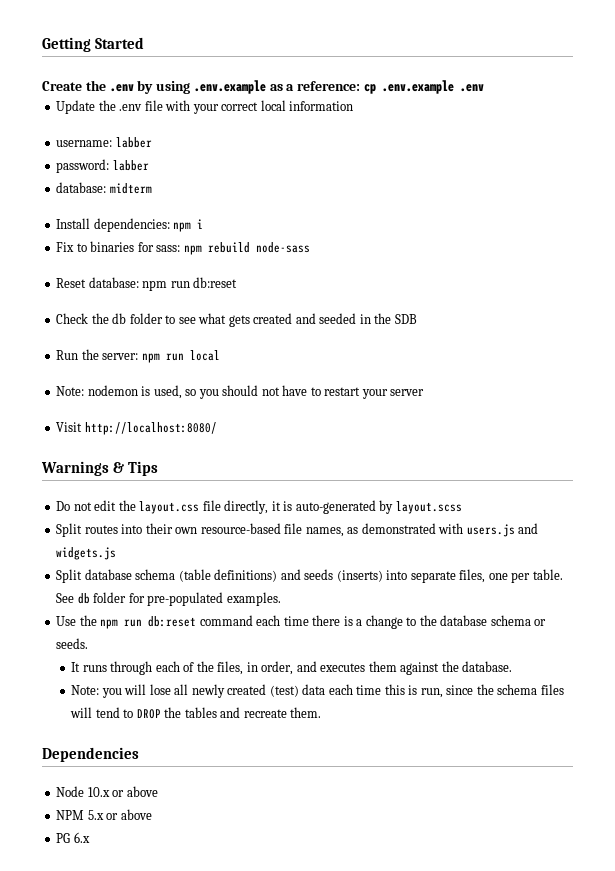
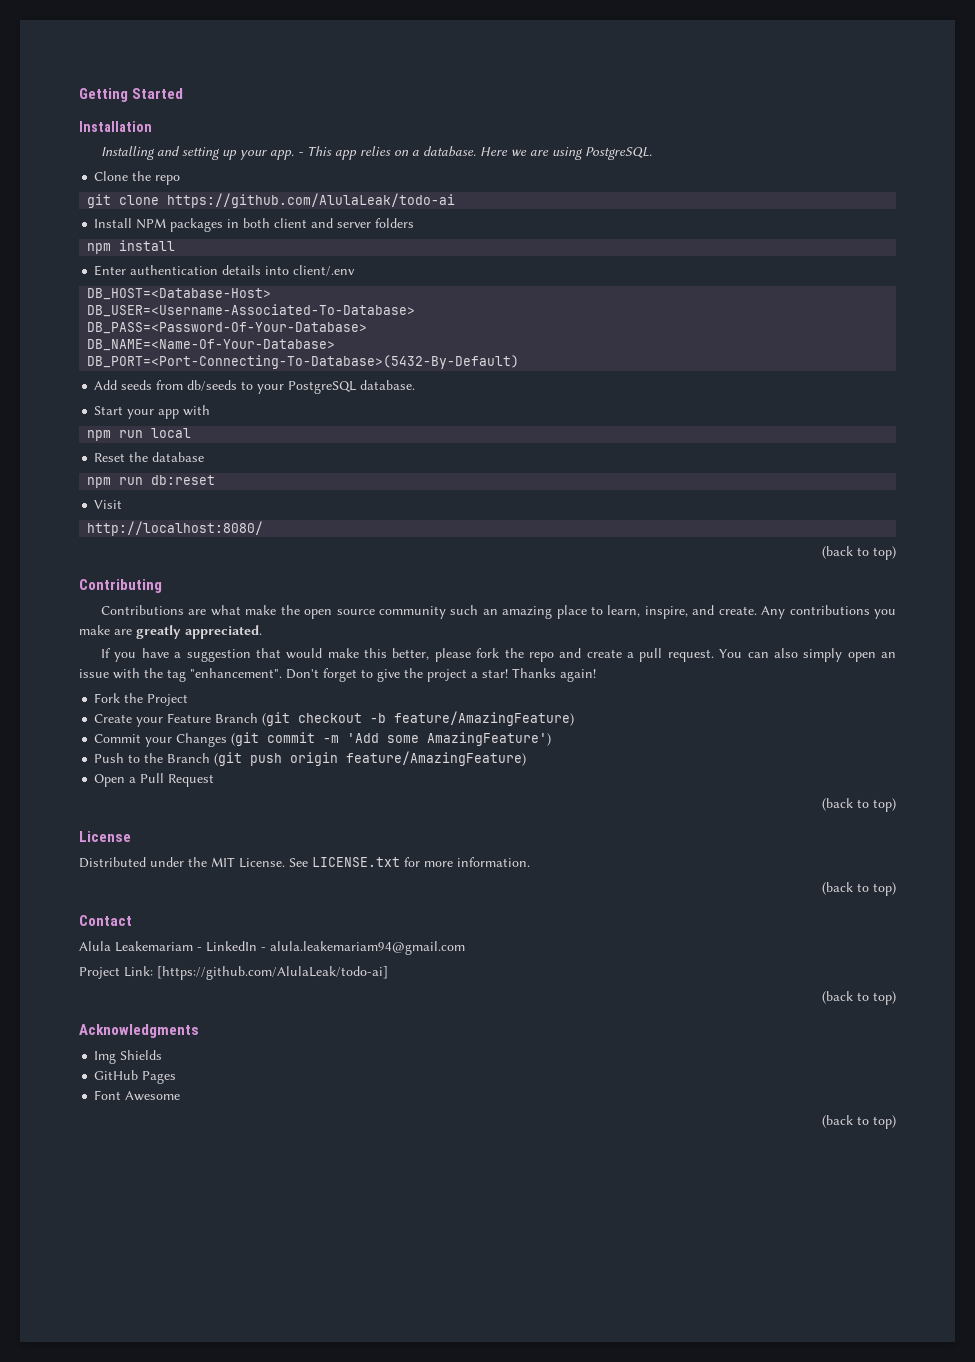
[42,80,485,94] [56,100,354,114] [56,137,152,148] [56,159,149,173] [56,182,152,194] [56,218,204,232] [56,241,310,255] Create the .env by using .env.example as a reference: cp .env.example .env // Update the .env file with your correct local information // username: labber // password: labber // database: midterm // Install dependencies: npm i // Fix to binaries for sass: npm rebuild node-sass -> [79,121,152,132] [101,146,653,160] [94,171,181,185] [87,193,456,208] [94,218,415,232] [87,240,176,254] [94,265,356,276] [87,288,272,300] [87,304,416,317] [87,322,368,334] [87,339,336,351] [87,355,520,369] [94,380,416,394] [94,405,211,419] [87,428,192,441] Installation // Installing and setting up your app. - This app relies on a database. Here we are using PostgreSQL. // Clone the repo // git clone https://github.com/AlulaLeak/todo-ai // Install NPM packages in both client and server folders // npm install // Enter authentication details into client/.env // DB_HOST=<Database-Host> // DB_USER=<Username-Associated-To-Database> // DB_PASS=<Password-Of-Your-Database> // DB_NAME=<Name-Of-Your-Database> // DB_PORT=<Port-Connecting-To-Database>(5432-By-Default) // Add seeds from db/seeds to your PostgreSQL database. // Start your app with // npm run local
[88,277,139,288] database: -> [129,452,205,462] the database //
[56,313,417,327] [56,349,220,363] [56,385,425,399] [56,422,217,435] [41,461,159,476] [56,500,462,514] [56,523,539,537] [56,547,117,560] [56,569,563,583] [56,592,281,606] [56,615,547,629] [56,638,89,649] [71,661,513,675] [71,684,564,698] [70,707,322,719] [42,747,139,762] [56,786,158,797] [56,809,152,820] [56,832,90,843] Check the db folder to see what gets created and seeded in the SDB // Run the server: npm run local // Note: nodemon is used, so you should not have to restart your server // Visit http://localhost:8080/ // Warnings & Tips // Do not edit the layout.css file directly, it is auto-generated by layout.scss // Split routes into their own resource-based file names, as demonstrated with users.js and widgets.js // Split database schema (table definitions) and seeds (inserts) into separate files, one per table. See db folder for pre-populated examples. // Use the npm run db:reset command each time there is a change to the database schema or seeds. // It runs through each of the files, in order, and executes them against the database. // Note: you will lose all newly created (test) data each time this is run, since the schema files will tend to DROP the tables and recreate them. // Dependencies // Node 10.x or above // NPM 5.x or above // PG 6.x -> [94,500,123,509] [87,521,264,536] [822,546,896,560] [79,579,162,593] [101,605,896,619] [79,625,262,639] [101,648,896,662] [79,668,596,682] [94,693,189,706] [94,711,575,727] [94,732,552,747] [94,751,527,766] [94,773,215,787] [822,798,896,812] [79,831,131,842] [79,857,530,868] [822,882,896,896] [79,915,132,926] [79,941,465,955] [79,966,388,980] [822,991,896,1005] [79,1024,199,1038] [94,1050,163,1064] [94,1070,177,1084] [94,1090,181,1101] [822,1115,896,1129] Visit // http://localhost:8080/ // (back to top) // Contributing // Contributions are what make the open source community such an amazing place to learn, inspire, and create. Any contributions you make are greatly appreciated. // If you have a suggestion that would make this better, please fork the repo and create a pull request. You can also simply open an issue with the tag "enhancement". Don't forget to give the project a star! Thanks again! // Fork the Project // Create your Feature Branch (git checkout -b feature/AmazingFeature) // Commit your Changes (git commit -m 'Add some AmazingFeature') // Push to the Branch (git push origin feature/AmazingFeature) // Open a Pull Request // (back to top) // License // Distributed under the MIT License. See LICENSE.txt for more information. // (back to top) // Contact // Alula Leakemariam - LinkedIn - alula.leakemariam94@gmail.com // Project Link: [https://github.com/AlulaLeak/todo-ai] // (back to top) // Acknowledgments // Img Shields // GitHub Pages // Font Awesome // (back to top)

